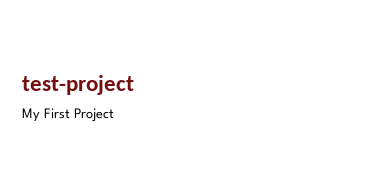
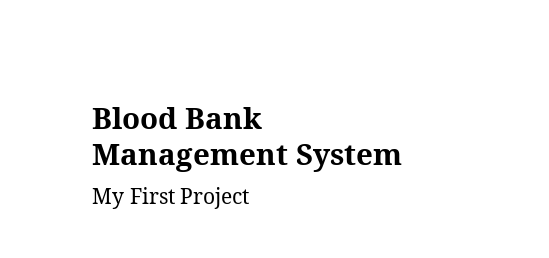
[22,75,134,95] test-project -> [92,107,262,129] [92,144,402,172] Blood Bank Management System

